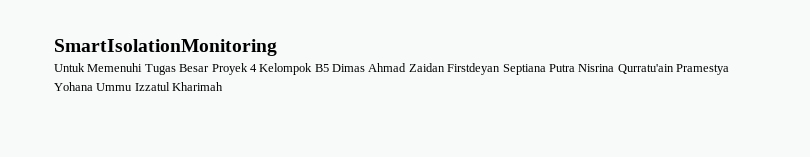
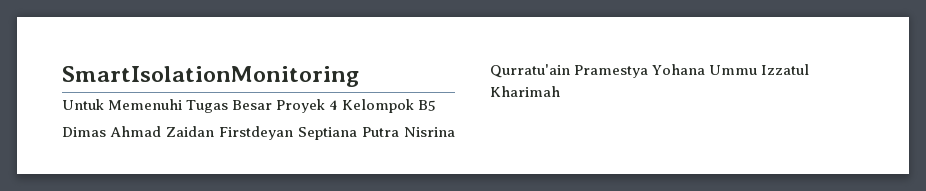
(329, 68) none -> (437, 105) //

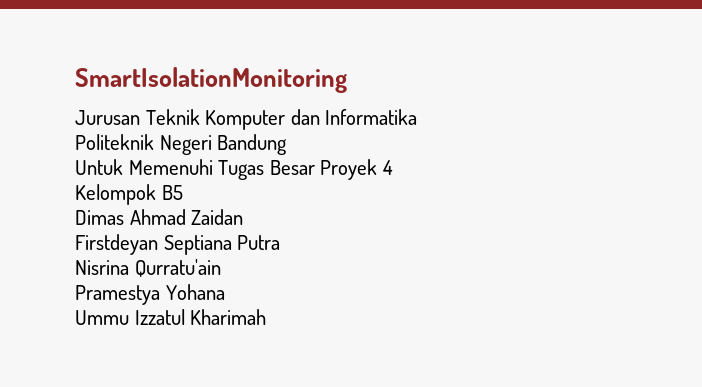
(359, 76) none -> [75,109,418,130] [75,134,288,155] // Jurusan Teknik Komputer dan Informatika // Politeknik Negeri Bandung
(339, 105) none -> (393, 167) //
(214, 131) none -> (244, 217) //
(399, 132) none -> (281, 242) //
(570, 71) none -> (221, 268) //
(706, 69) none -> (225, 292) //

